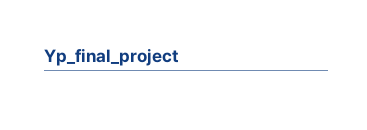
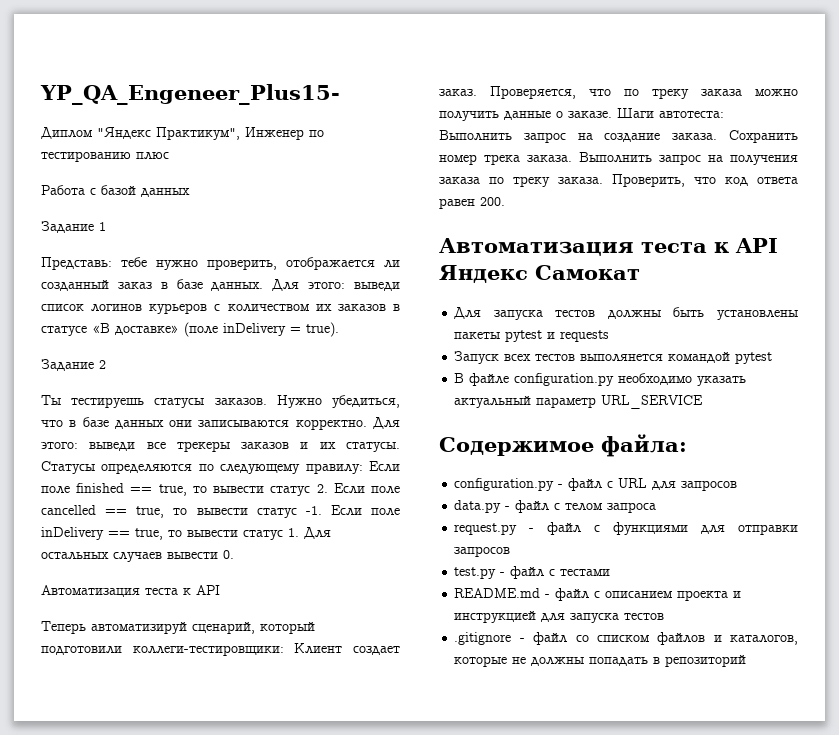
[44,48,179,66] Yp_final_project -> [40,84,340,105] [41,127,324,140] [41,151,169,162] [41,185,190,197] [41,221,106,233] [41,257,400,270] [41,279,400,291] [41,303,401,314] [41,322,339,337] [41,359,106,371] [41,395,400,408] [41,417,400,430] [41,441,400,452] [41,461,400,474] [41,483,401,496] [41,505,400,518] [41,527,331,540] [41,550,234,562] [41,585,220,597] [41,621,315,634] [41,643,401,656] [439,86,798,99] [439,108,724,121] [439,130,798,143] [439,152,798,165] [439,174,798,187] [439,197,505,209] [439,238,778,256] [439,265,640,283] [454,307,798,320] [454,330,610,342] [454,351,773,364] [454,373,747,386] [454,395,704,409] [439,434,687,457] [454,478,738,491] [454,500,657,513] [454,522,798,535] [454,546,511,557] [454,566,611,579] [454,588,742,601] [454,611,665,623] [454,632,798,645] [454,655,747,667] YP_QA_Engeneer_Plus15- // Диплом "Яндекс Практикум", Инженер по тестированию плюс // Работа с базой данных // Задание 1 // Представь: тебе нужно проверить, отображается ли созданный заказ в базе данных. Для этого: выведи список логинов курьеров с количеством их заказов в статусе «В доставке» (поле inDelivery = true). // Задание 2 // Ты тестируешь статусы заказов. Нужно убедиться, что в базе данных они записываются корректно. Для этого: выведи все трекеры заказов и их статусы. Статусы определяются по следующему правилу: Если поле finished == true, то вывести статус 2. Если поле canсelled == true, то вывести статус -1. Если поле inDelivery == true, то вывести статус 1. Для остальных случаев вывести 0. // Автоматизация теста к API // Теперь автоматизируй сценарий, который подготовили коллеги-тестировщики: Клиент создает заказ. Проверяется, что по треку заказа можно получить данные о заказе. Шаги автотеста: Выполнить запрос на создание заказа. Сохранить номер трека заказа. Выполнить запрос на получения заказа по треку заказа. Проверить, что код ответа равен 200. // Автоматизация теста к API Яндекс Самокат // Для запуска тестов должны быть установлены пакеты pytest и requests // Запуск всех тестов выполянется командой pytest // В файле configuration.py необходимо указать актуальный параметр URL_SERVICE // Содержимое файла: // configuration.py - файл с URL для запросов // data.py - файл с телом запроса // request.py - файл с функциями для отправки запросов // test.py - файл с тестами // README.md - файл с описанием проекта и инструкцией для запуска тестов // .gitignore - файл со списком файлов и каталогов, которые не должны попадать в репозиторий

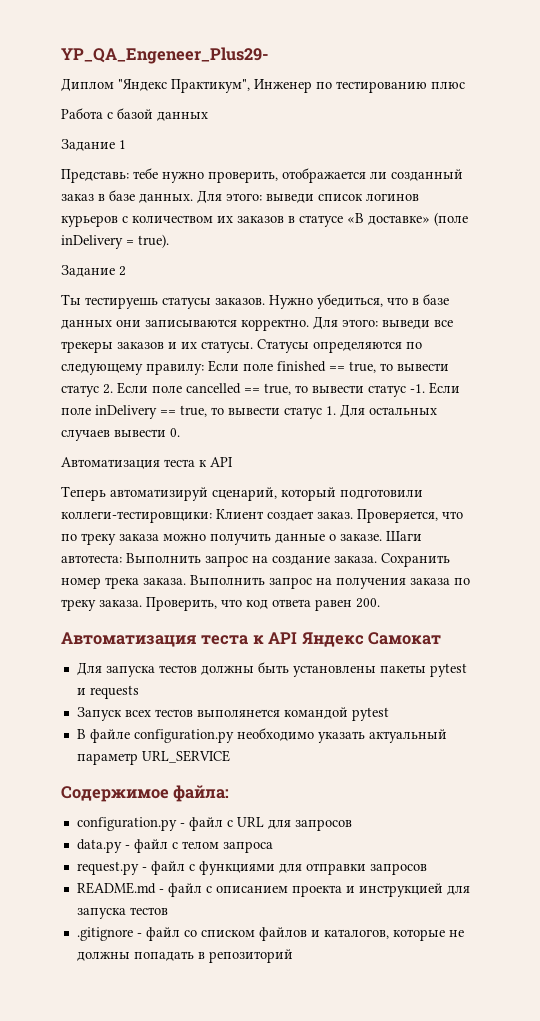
[40,84,340,105] YP_QA_Engeneer_Plus15- -> [61,47,269,64] YP_QA_Engeneer_Plus29-
[454,566,611,579] // test.py - файл с тестами -> (427, 869) none

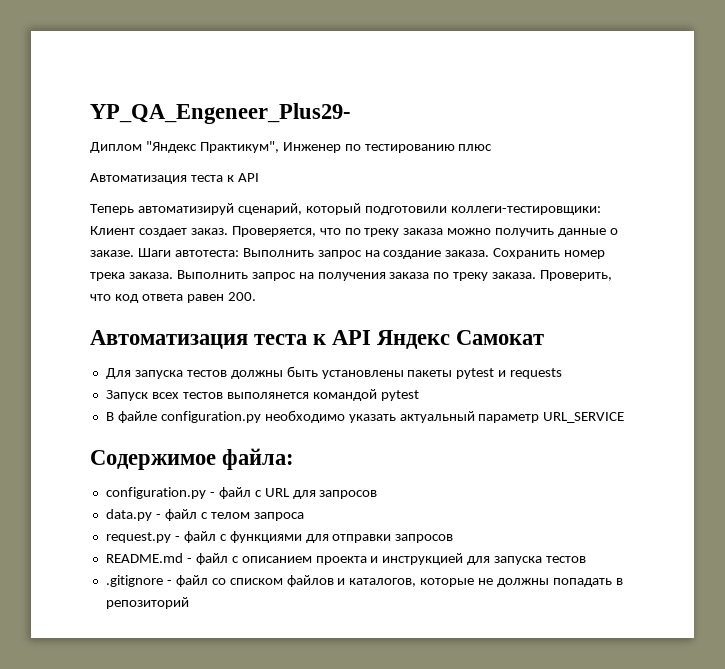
[61,108,208,121] [61,139,126,151] [61,168,463,183] [61,190,419,204] [61,212,468,227] [61,234,169,249] [61,265,126,277] [61,294,449,309] [61,316,453,331] [61,339,422,353] [61,360,449,375] [61,382,460,397] [61,404,437,419] [61,428,180,441] // Работа с базой данных // Задание 1 // Представь: тебе нужно проверить, отображается ли созданный заказ в базе данных. Для этого: выведи список логинов курьеров с количеством их заказов в статусе «В доставке» (поле inDelivery = true). // Задание 2 // Ты тестируешь статусы заказов. Нужно убедиться, что в базе данных они записываются корректно. Для этого: выведи все трекеры заказов и их статусы. Статусы определяются по следующему правилу: Если поле finished == true, то вывести статус 2. Если поле canсelled == true, то вывести статус -1. Если поле inDelivery == true, то вывести статус 1. Для остальных случаев вывести 0. -> (493, 147) none

